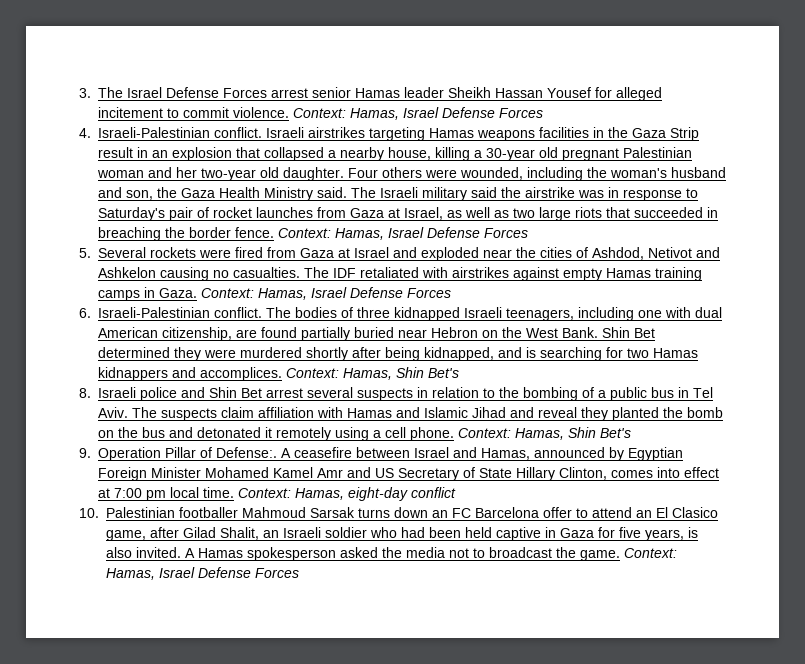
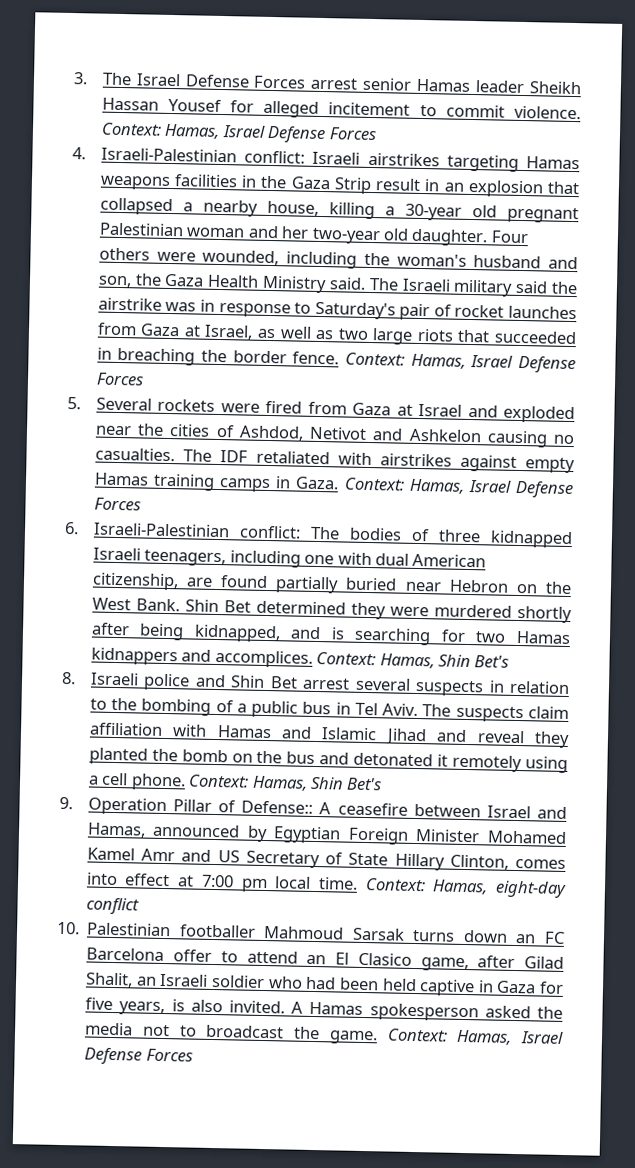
[214,127,262,138] conflict. -> [243,150,305,164] conflict:
[214,307,262,318] conflict. -> [238,525,301,539] conflict:
[216,447,277,458] Defense:. -> [241,800,314,814] Defense::

